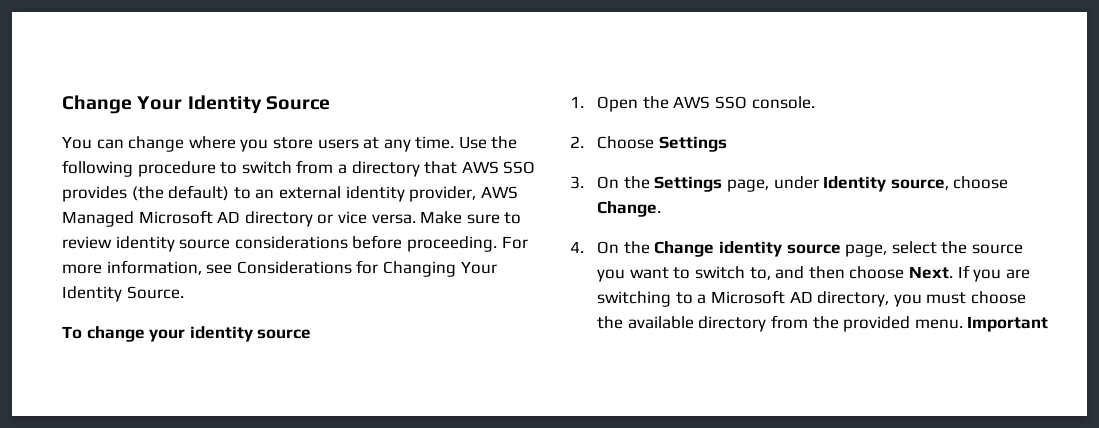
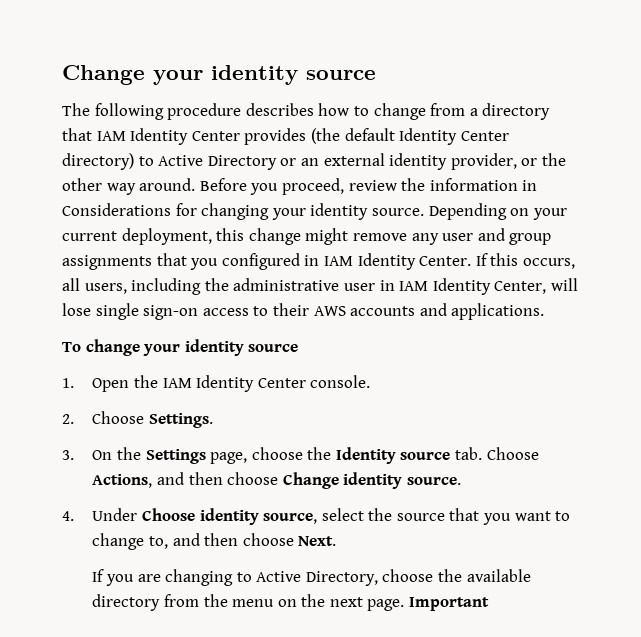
[62,95,330,114] [62,136,518,152] [62,160,536,177] [62,185,518,202] [62,210,522,227] [62,235,528,252] [62,260,497,277] [62,286,184,302] Change Your Identity Source // You can change where you store users at any time. Use the following procedure to switch from a directory that AWS SSO provides (the default) to an external identity provider, AWS Managed Microsoft AD directory or vice versa. Make sure to review identity source considerations before proceeding. For more information, see Considerations for Changing Your Identity Source. -> [62,65,376,85] [62,103,551,120] [62,128,509,145] [62,153,566,170] [62,178,538,195] [62,203,567,220] [62,228,552,245] [62,253,575,270] [62,278,578,295] [62,303,545,320] Change your identity source // The following procedure describes how to change from a directory that IAM Identity Center provides (the default Identity Center directory) to Active Directory or an external identity provider, or the other way around. Before you proceed, review the information in Considerations for changing your identity source. Depending on your current deployment, this change might remove any user and group assignments that you configured in IAM Identity Center. If this occurs, all users, including the administrative user in IAM Identity Center, will lose single sign-on access to their AWS accounts and applications.
[673,96,747,109] AWS SSO -> [162,375,306,392] IAM Identity Center
[658,136,727,152] Settings -> [148,413,213,428] Settings.
[773,176,1009,192] [597,201,662,217] [570,241,888,257] under Identity source, choose Change. // 4. On the Change identity source page, -> [251,447,539,464] [92,472,461,489] [62,508,318,525] choose the Identity source tab. Choose Actions, and then choose Change identity source. // 4. Under Choose identity source,
(1023, 249) none -> [449,508,480,521] that
[694,266,745,279] switch -> [92,533,145,550] change
(953, 272) none -> (337, 541) //
[597,290,967,307] switching to a Microsoft AD directory, you must -> [165,569,378,586] changing to Active Directory,
[843,316,963,332] provided menu. -> [232,594,405,611] menu on the next page.

